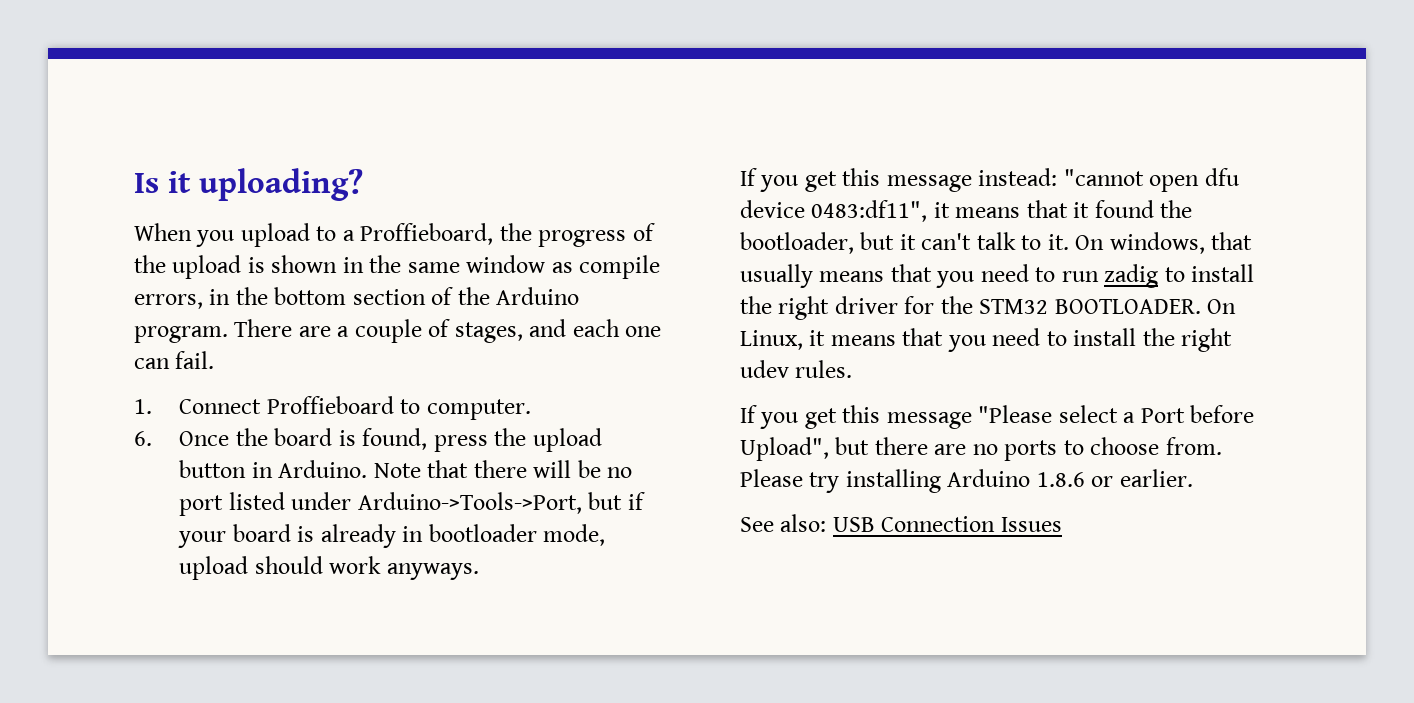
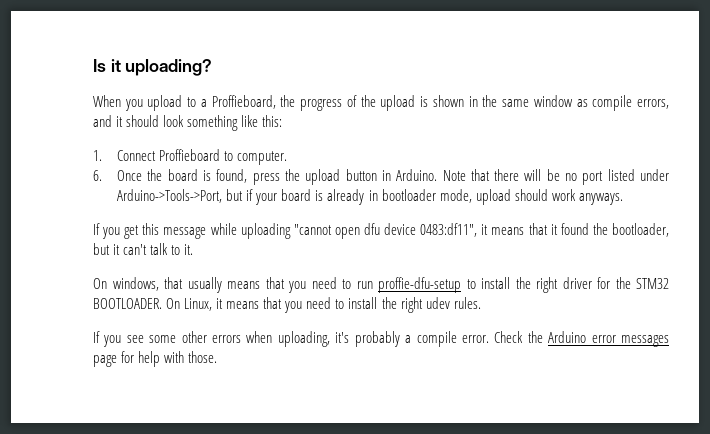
[209,287,580,305] [134,319,662,343] [134,351,215,369] in the bottom section of the Arduino program. There are a couple of stages, and each one can fail. -> [93,115,283,131] and it should look something like this:
[978,168,1058,186] instead: -> [210,223,291,239] while uploading
(1069, 242) none -> (194, 249) //
[1104,264,1159,288] zadig -> [378,277,461,293] proffie-dfu-setup
[804,405,1255,429] [740,437,1222,461] [740,469,1193,493] [740,514,1062,532] get this message "Please select a Port before Upload", but there are no ports to choose from. Please try installing Arduino 1.8.6 or earlier. // See also: USB Connection Issues -> [126,331,670,347] [93,351,218,367] see some other errors when uploading, it's probably a compile error. Check the Arduino error messages page for help with those.

